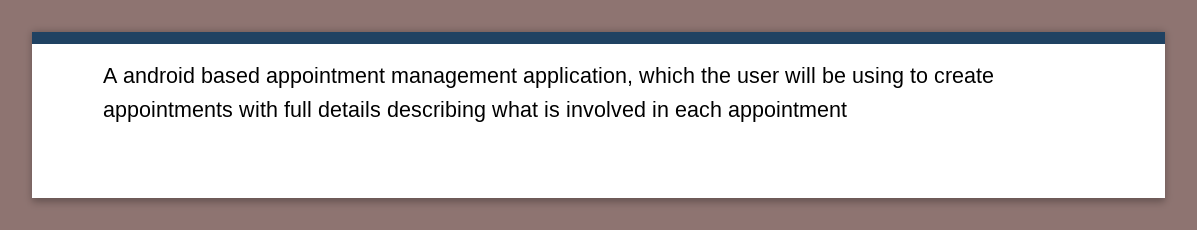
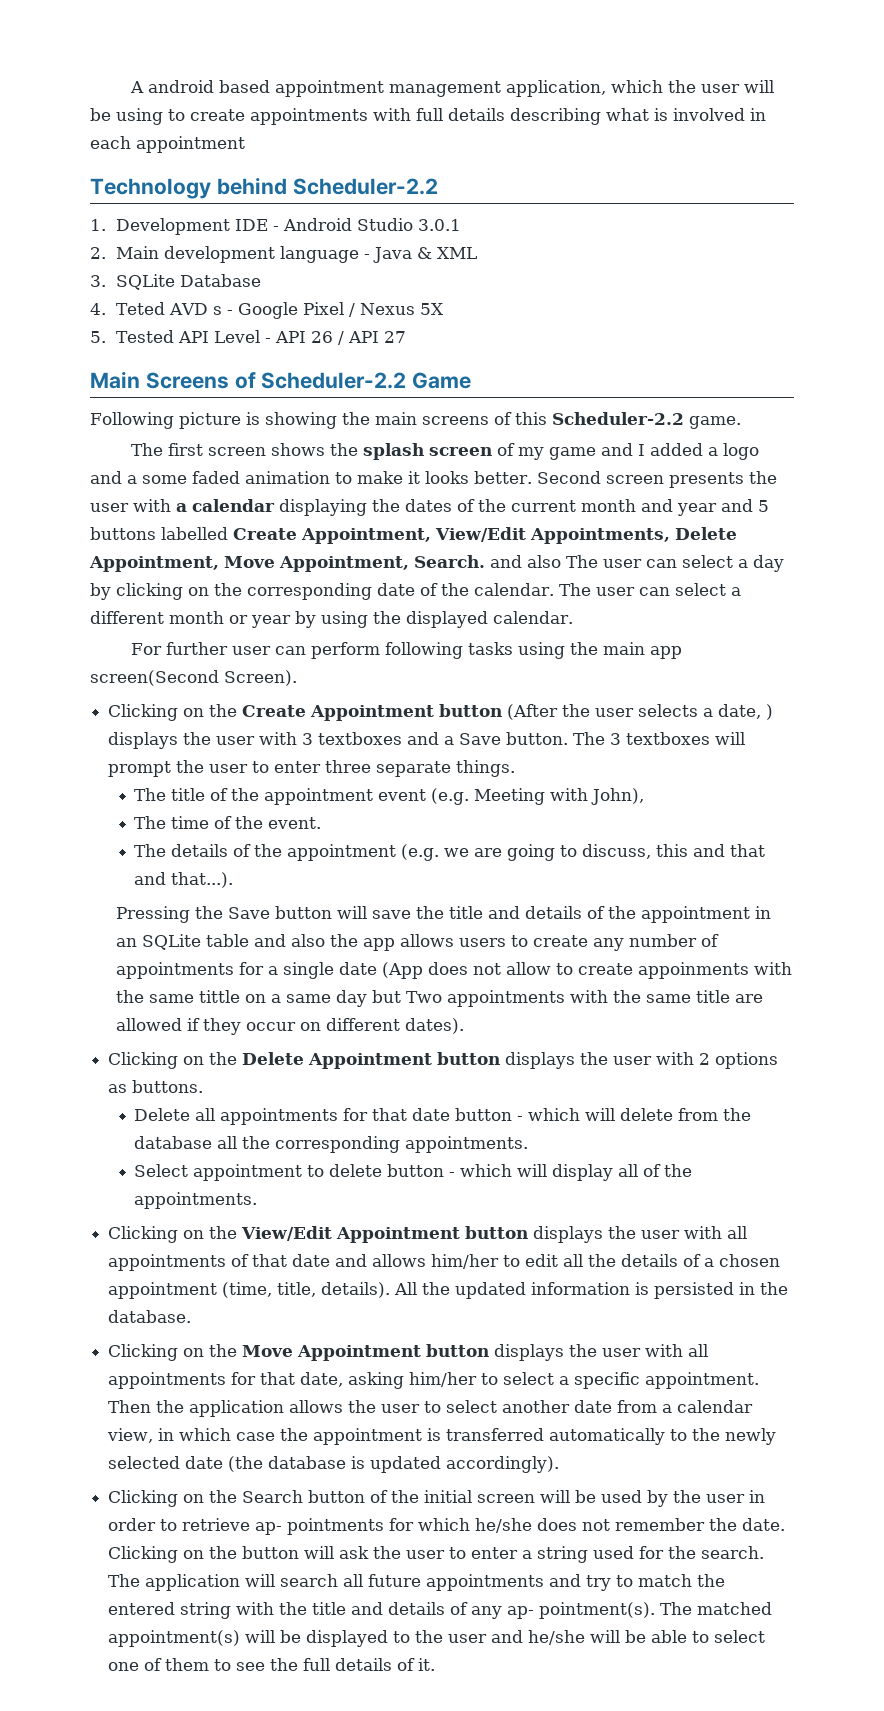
(847, 111) none -> [90,177,438,199] [90,218,462,235] [90,246,478,263] [90,274,262,290] [90,302,445,319] [90,330,407,345] [90,371,472,389] [90,412,741,429] [130,443,759,460] [90,471,777,488] [90,499,769,516] [90,527,737,544] [89,555,784,572] [90,583,741,600] [90,611,573,628] [130,642,682,659] [90,670,297,686] [108,704,774,721] [108,732,746,749] [108,760,516,777] [134,788,645,805] [134,816,322,829] [134,844,766,861] [134,872,234,888] [116,906,772,923] [116,934,720,951] [116,962,793,979] [116,990,764,1007] [116,1018,465,1035] [108,1052,779,1069] [108,1080,204,1093] [134,1108,752,1125] [134,1136,529,1153] [134,1164,693,1181] [134,1192,258,1209] [108,1226,748,1243] [108,1254,781,1271] [108,1282,789,1299] [108,1310,192,1323] [108,1344,709,1361] [108,1372,760,1389] [108,1400,754,1417] [107,1428,777,1445] [108,1456,560,1473] [108,1490,766,1507] [108,1518,786,1535] [108,1546,765,1563] [108,1574,726,1591] [108,1602,773,1619] [108,1630,766,1647] [108,1658,436,1671] // Technology behind Scheduler-2.2 // 1. Development IDE - Android Studio 3.0.1 // 2. Main development language - Java & XML // 3. SQLite Database // 4. Teted AVD s - Google Pixel / Nexus 5X // 5. Tested API Level - API 26 / API 27 // Main Screens of Scheduler-2.2 Game // Following picture is showing the main screens of this Scheduler-2.2 game. // The first screen shows the splash screen of my game and I added a logo and a some faded animation to make it looks better. Second screen presents the user with a calendar displaying the dates of the current month and year and 5 buttons labelled Create Appointment, View/Edit Appointments, Delete Appointment, Move Appointment, Search. and also The user can select a day by clicking on the corresponding date of the calendar. The user can select a different month or year by using the displayed calendar. // For further user can perform following tasks using the main app screen(Second Screen). // Clicking on the Create Appointment button (After the user selects a date, ) displays the user with 3 textboxes and a Save button. The 3 textboxes will prompt the user to enter three separate things. // The title of the appointment event (e.g. Meeting with John), // The time of the event. // The details of the appointment (e.g. we are going to discuss, this and that and that...). // Pressing the Save button will save the title and details of the appointment in an SQLite table and also the app allows users to create any number of appointments for a single date (App does not allow to create appoinments with the same tittle on a same day but Two appointments with the same title are allowed if they occur on different dates). // Clicking on the Delete Appointment button displays the user with 2 options as buttons. // Delete all appointments for that date button - which will delete from the database all the corresponding appointments. // Select appointment to delete button - which will display all of the appointments. // Clicking on the View/Edit Appointment button displays the user with all appointments of that date and allows him/her to edit all the details of a chosen appointment (time, title, details). All the updated information is persisted in the database. // Clicking on the Move Appointment button displays the user with all appointments for that date, asking him/her to select a specific appointment. Then the application allows the user to select another date from a calendar view, in which case the appointment is transferred automatically to the newly selected date (the database is updated accordingly). // Clicking on the Search button of the initial screen will be used by the user in order to retrieve ap- pointments for which he/she does not remember the date. Clicking on the button will ask the user to enter a string used for the search. The application will search all future appointments and try to match the entered string with the title and details of any ap- pointment(s). The matched appointment(s) will be displayed to the user and he/she will be able to select one of them to see the full details of it.

